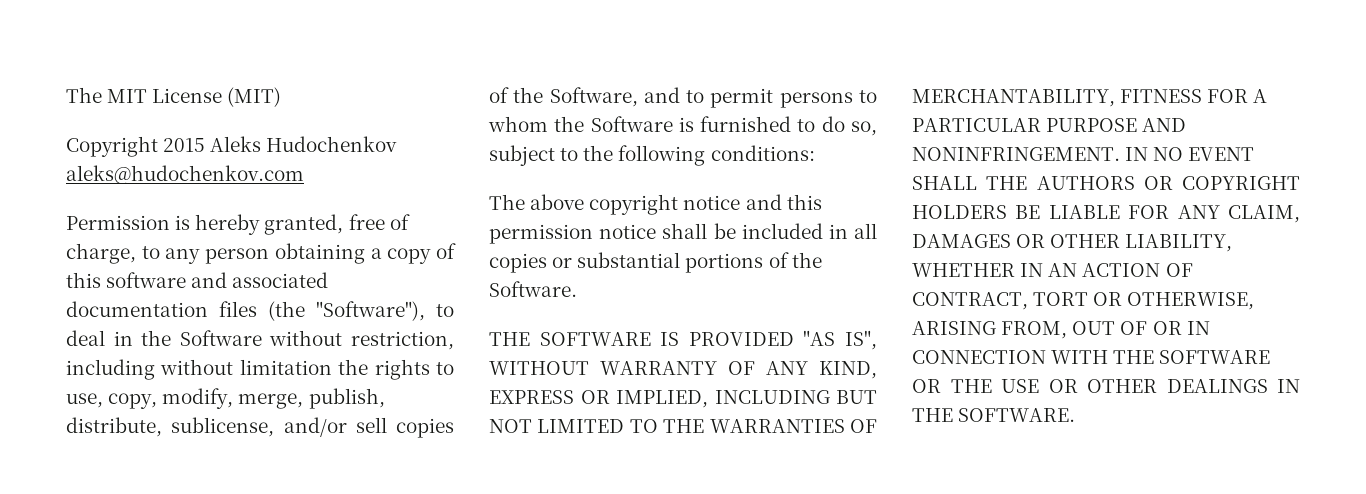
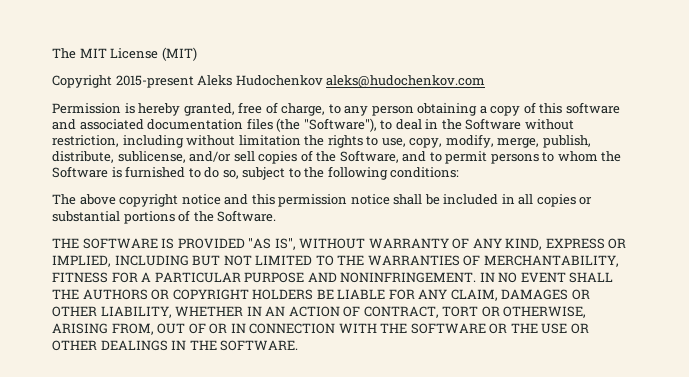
[163,138,206,152] 2015 -> [115,75,194,88] 2015-present

